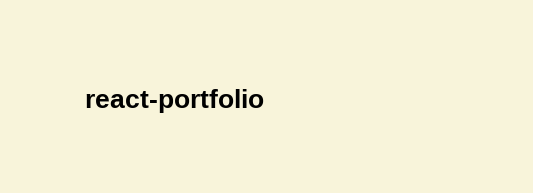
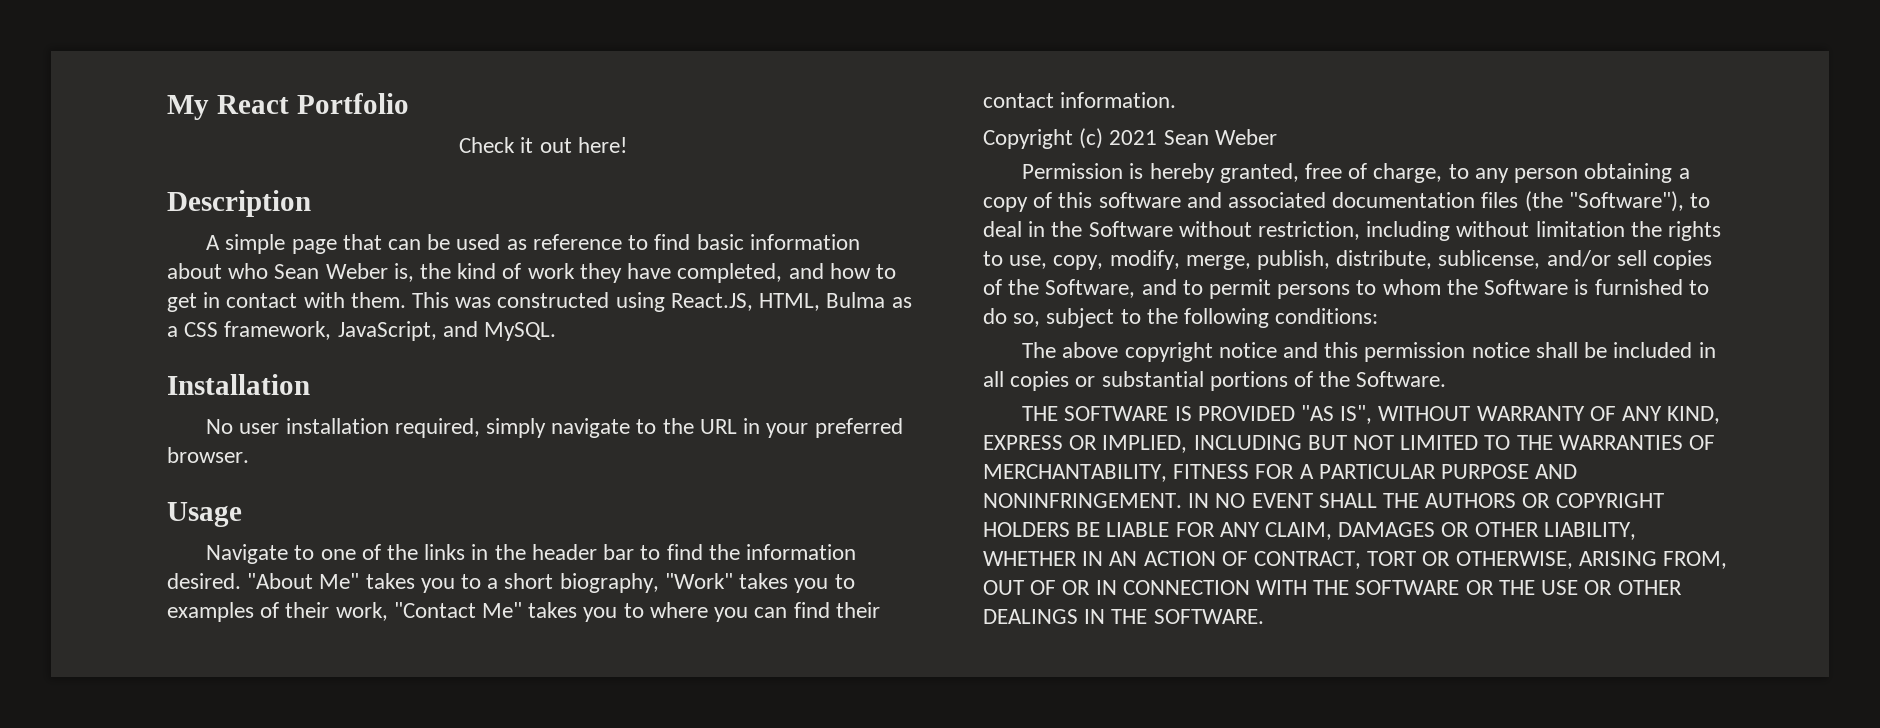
[85,89,264,113] react-portfolio -> [167,93,409,120] [459,137,627,153] [167,190,311,217] [206,234,860,254] [167,263,896,283] [167,292,912,312] [167,321,557,341] [167,374,310,395] [206,418,903,438] [167,447,249,463] [167,502,242,527] [206,544,856,564] [167,573,855,593] [167,602,880,622] [983,92,1177,108] [983,128,1277,149] [1022,163,1690,183] [983,191,1711,212] [983,221,1722,241] [983,250,1713,270] [983,279,1709,299] [983,308,1379,328] [1022,342,1716,362] [983,371,1447,391] [1022,405,1721,424] [983,435,1716,453] [983,464,1578,482] [983,493,1664,508] [983,522,1636,540] [983,551,1728,569] [983,580,1682,595] [983,609,1264,624] My React Portfolio // Check it out here! // Description // A simple page that can be used as reference to find basic information about who Sean Weber is, the kind of work they have completed, and how to get in contact with them. This was constructed using React.JS, HTML, Bulma as a CSS framework, JavaScript, and MySQL. // Installation // No user installation required, simply navigate to the URL in your preferred browser. // Usage // Navigate to one of the links in the header bar to find the information desired. "About Me" takes you to a short biography, "Work" takes you to examples of their work, "Contact Me" takes you to where you can find their contact information. // Copyright (c) 2021 Sean Weber // Permission is hereby granted, free of charge, to any person obtaining a copy of this software and associated documentation files (the "Software"), to deal in the Software without restriction, including without limitation the rights to use, copy, modify, merge, publish, distribute, sublicense, and/or sell copies of the Software, and to permit persons to whom the Software is furnished to do so, subject to the following conditions: // The above copyright notice and this permission notice shall be included in all copies or substantial portions of the Software. // THE SOFTWARE IS PROVIDED "AS IS", WITHOUT WARRANTY OF ANY KIND, EXPRESS OR IMPLIED, INCLUDING BUT NOT LIMITED TO THE WARRANTIES OF MERCHANTABILITY, FITNESS FOR A PARTICULAR PURPOSE AND NONINFRINGEMENT. IN NO EVENT SHALL THE AUTHORS OR COPYRIGHT HOLDERS BE LIABLE FOR ANY CLAIM, DAMAGES OR OTHER LIABILITY, WHETHER IN AN ACTION OF CONTRACT, TORT OR OTHERWISE, ARISING FROM, OUT OF OR IN CONNECTION WITH THE SOFTWARE OR THE USE OR OTHER DEALINGS IN THE SOFTWARE.

